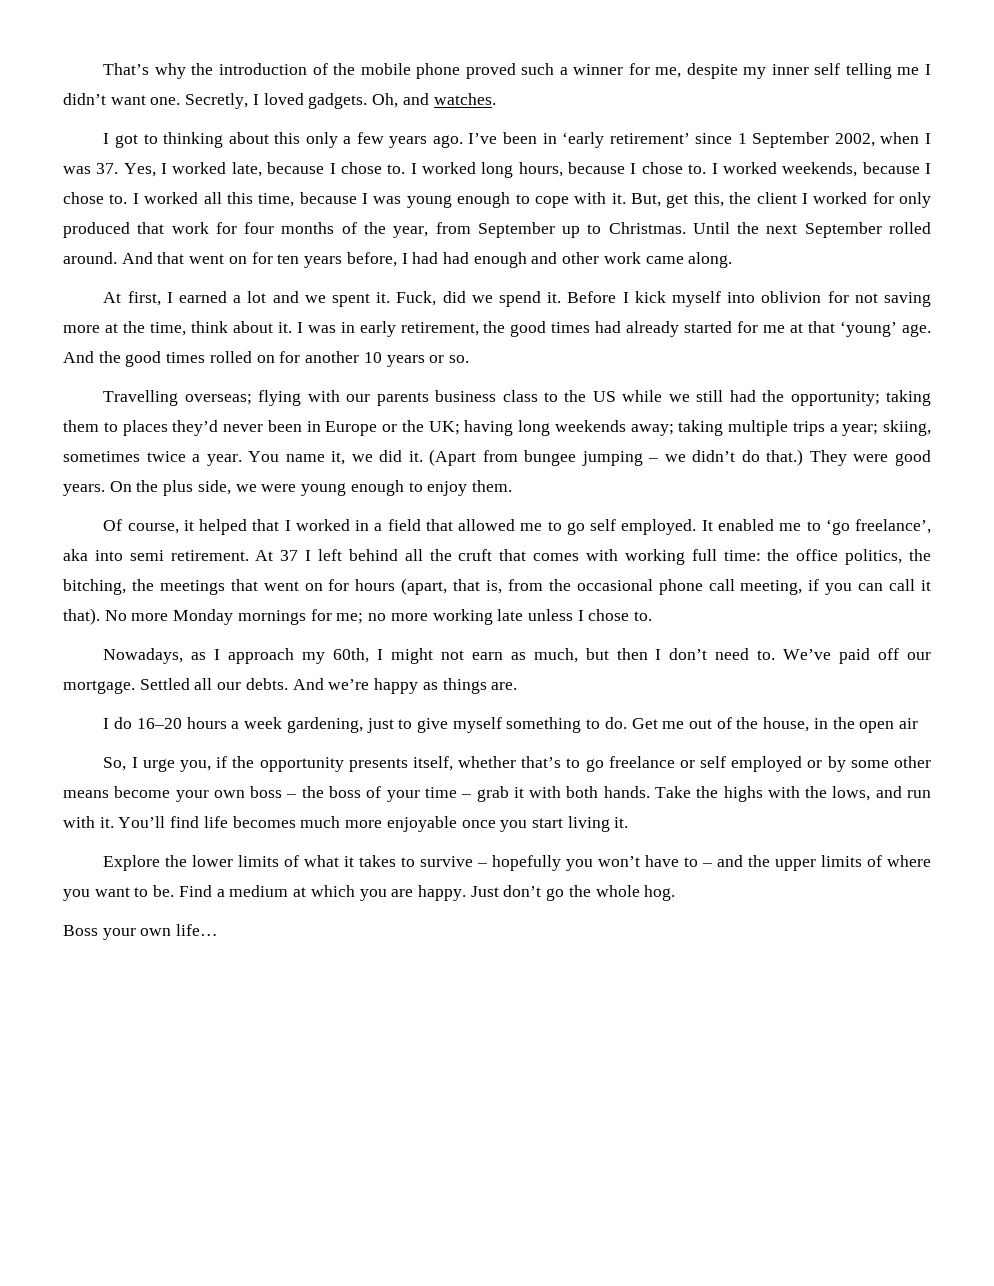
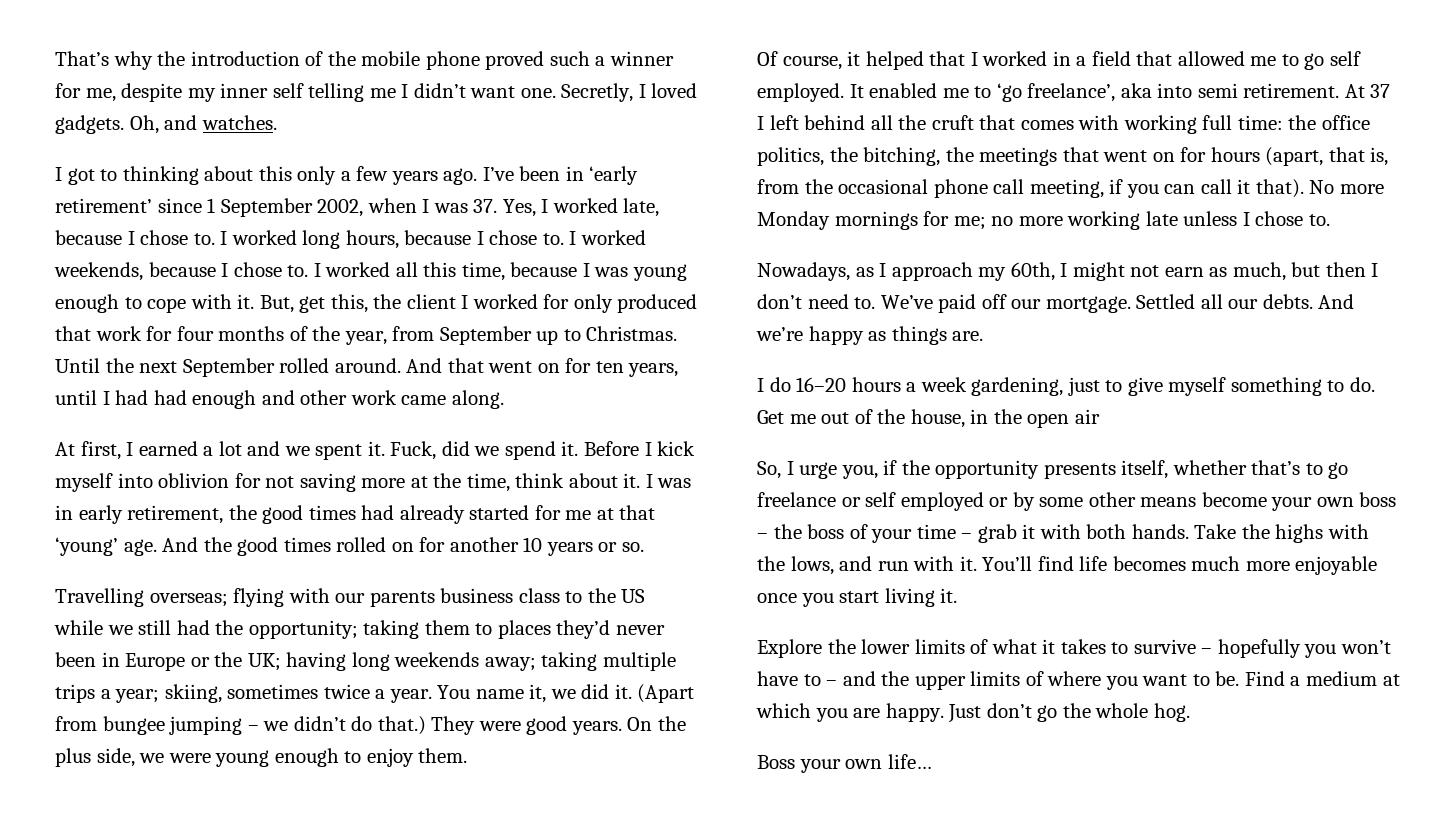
[304,252,397,268] years before, -> [628,363,679,377] [55,390,97,405] years, until

